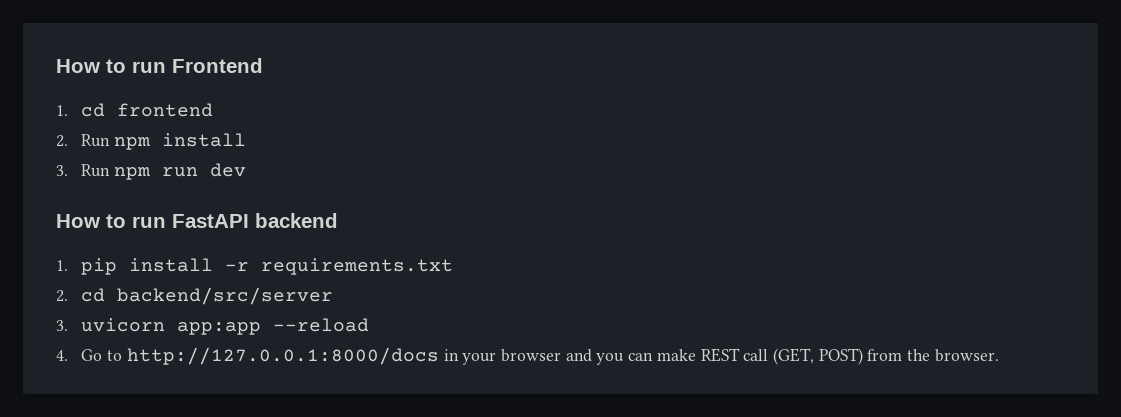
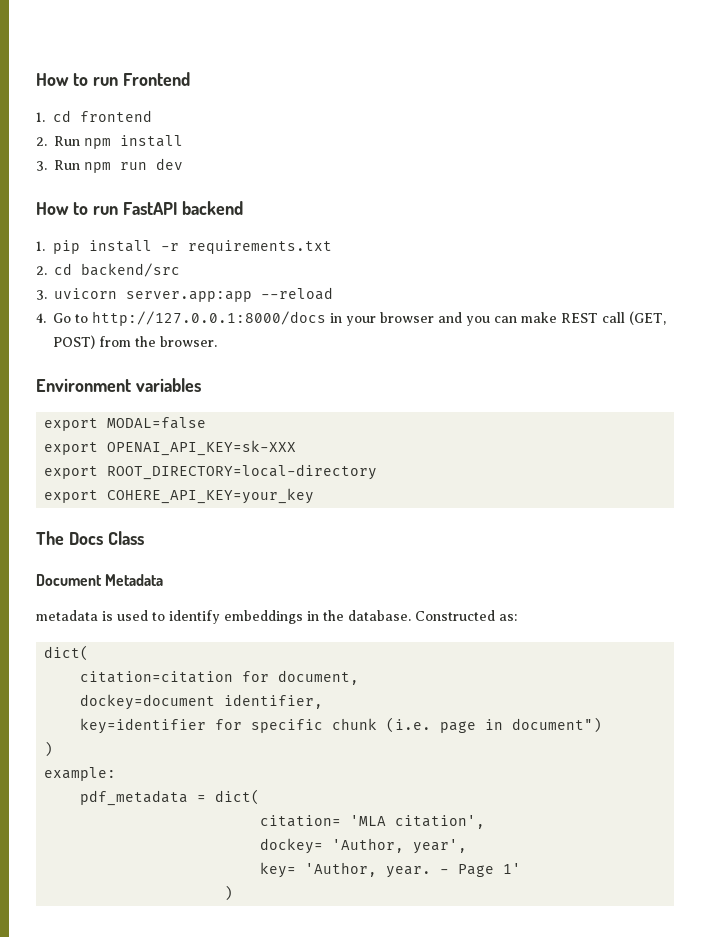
[117,287,334,305] backend/src/server -> [81,263,180,277] backend/src
[177,322,262,335] app:app -> [126,291,252,302] server.app:app
(999, 355) none -> [36,378,201,392] [44,417,207,431] [44,440,297,456] [44,464,378,480] [44,488,315,504] [36,531,144,545] [36,574,164,586] [36,610,517,624] [44,645,90,661] [80,670,360,685] [80,694,324,710] [80,717,603,734] [44,741,54,757] [44,767,117,781] [80,789,261,806] [260,815,486,829] [260,838,468,854] [260,862,522,878] [224,885,234,901] // Environment variables // export MODAL=false // export OPENAI_API_KEY=sk-XXX // export ROOT_DIRECTORY=local-directory // export COHERE_API_KEY=your_key // The Docs Class // Document Metadata // metadata is used to identify embeddings in the database. Constructed as: // dict( // citation=citation for document, // dockey=document identifier, // key=identifier for specific chunk (i.e. page in document") // ) // example: // pdf_metadata = dict( // citation= 'MLA citation', // dockey= 'Author, year', // key= 'Author, year. - Page 1' // )

